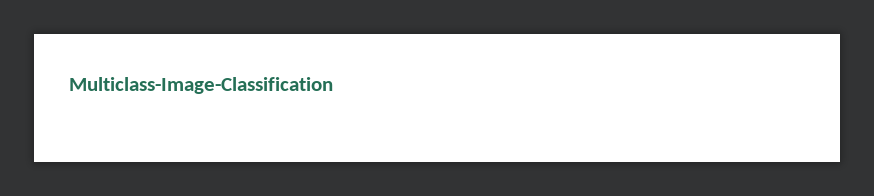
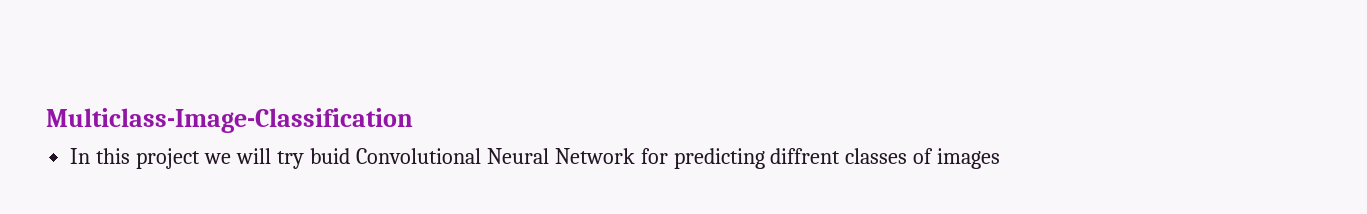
(333, 85) none -> [70,148,1001,169] // In this project we will try buid Convolutional Neural Network for predicting diffrent classes of images

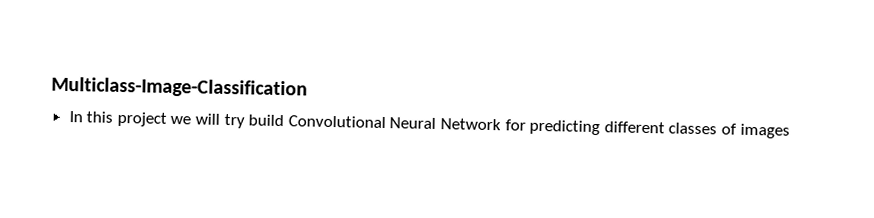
[309,148,350,164] buid -> [248,114,285,127] build
[770,148,841,164] diffrent -> [603,121,665,134] different

